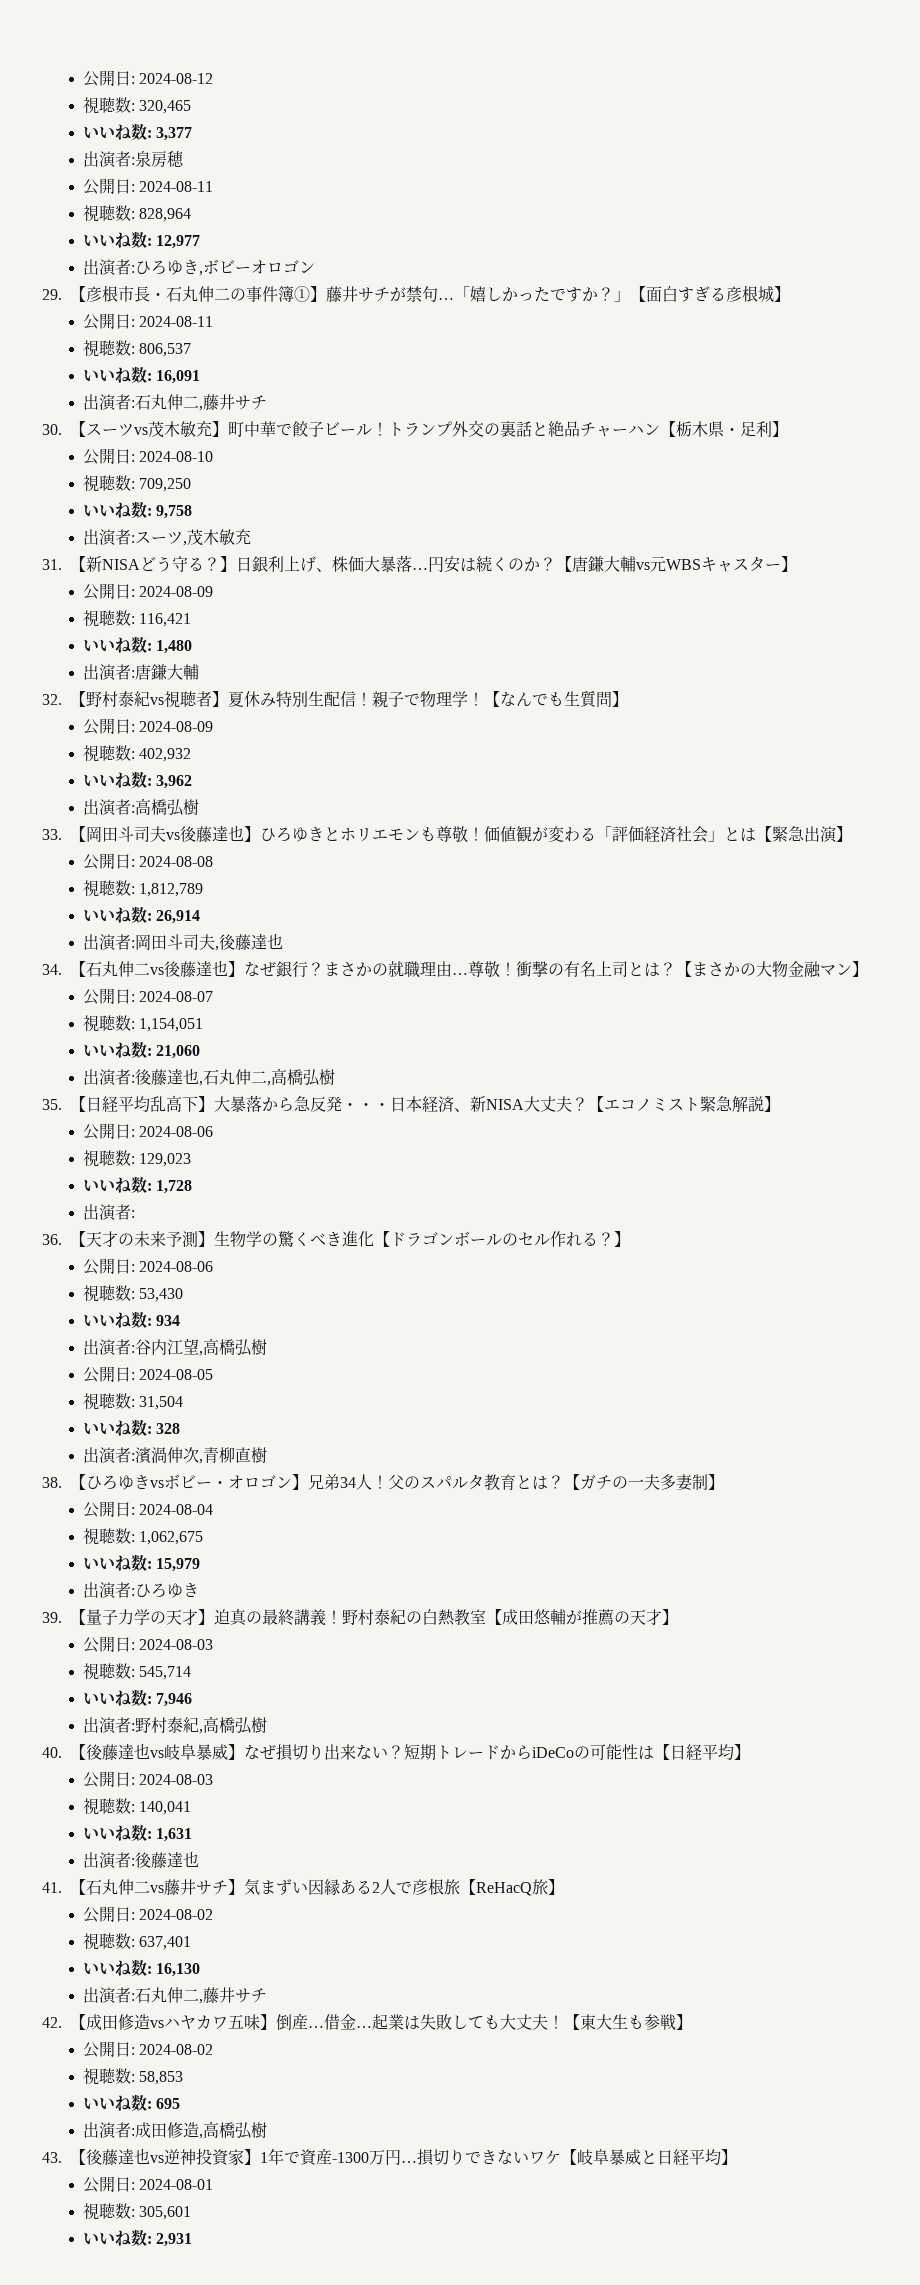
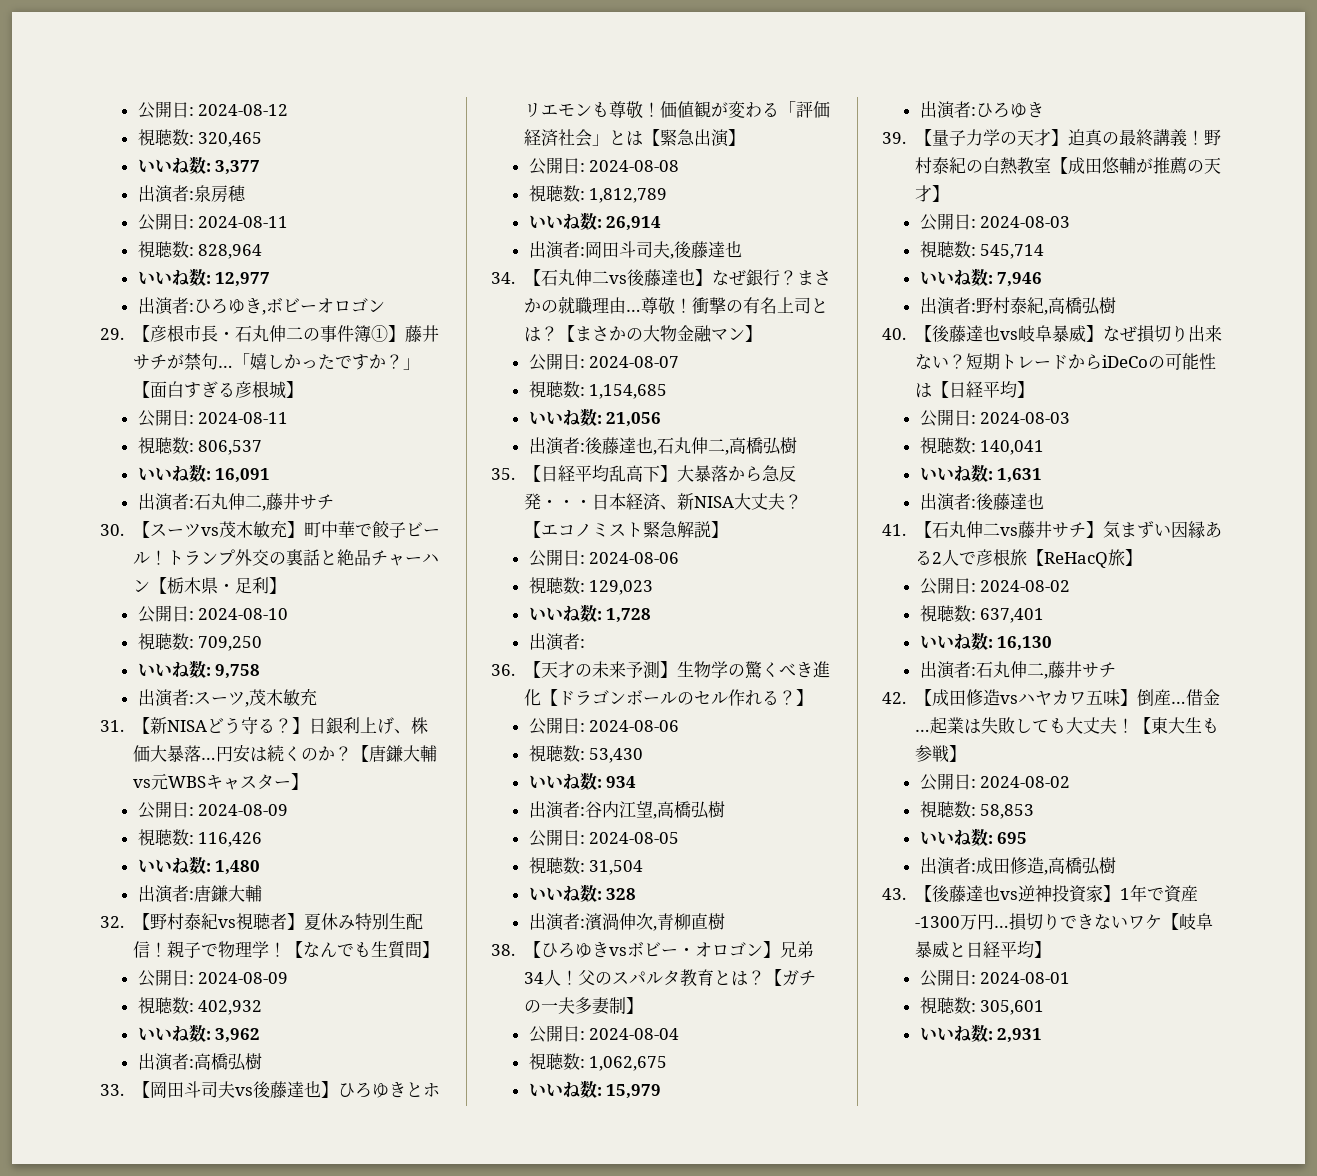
[139,613,192,627] 116,421 -> [198,832,263,847] 116,426
[139,1018,204,1032] [83,1041,201,1059] 1,154,051 // いいね数: 21,060 -> [589,384,668,399] [528,408,662,427] 1,154,685 // いいね数: 21,056

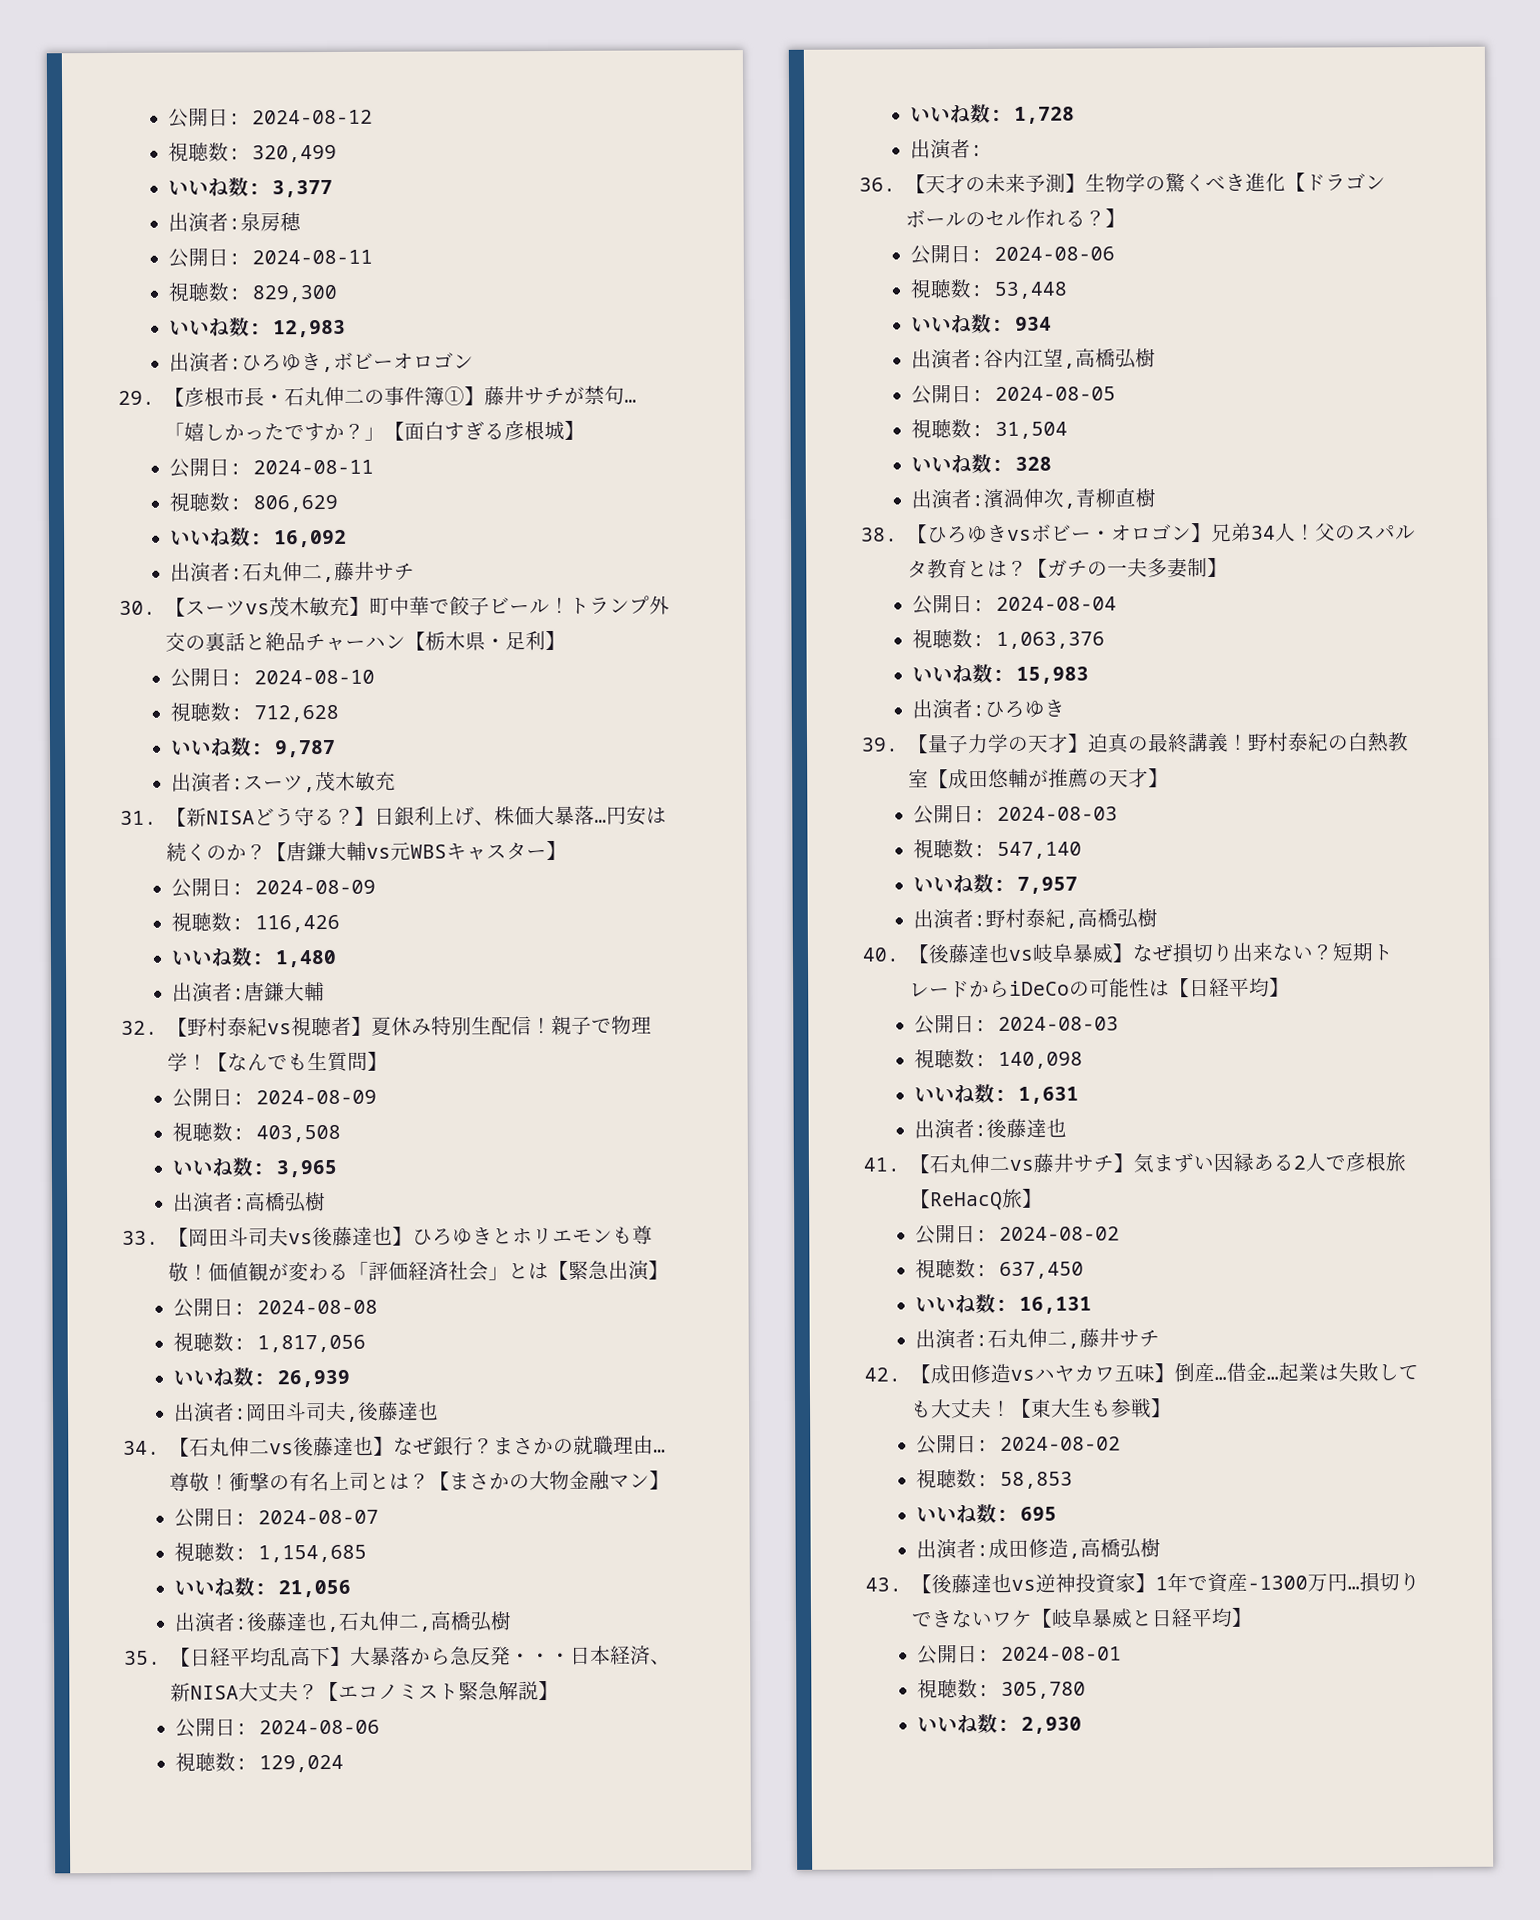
[198,132,263,147] 320,465 -> [251,144,337,163] 320,499
[198,244,263,259] [137,268,271,287] 828,964 // いいね数: 12,977 -> [251,284,338,303] [168,317,346,338] 829,300 // いいね数: 12,983
[198,440,263,455] [137,464,271,483] 806,537 // いいね数: 16,091 -> [252,494,338,513] [169,527,347,548] 806,629 // いいね数: 16,092
[198,636,263,651] [137,660,261,679] 709,250 // いいね数: 9,758 -> [253,704,339,723] [169,737,336,758] 712,628 // いいね数: 9,787
[198,1000,263,1015] [137,1024,261,1043] 402,932 // いいね数: 3,962 -> [255,1124,341,1143] [171,1157,337,1178] 403,508 // いいね数: 3,965
[589,188,668,203] [528,212,662,231] 1,812,789 // いいね数: 26,914 -> [256,1334,366,1353] [172,1367,350,1388] 1,817,056 // いいね数: 26,939
[589,580,654,595] 129,023 -> [258,1754,344,1773] 129,024
[589,748,644,763] 53,430 -> [993,281,1068,299] 53,448
[589,1056,668,1071] [528,1080,662,1099] 1,062,675 // いいね数: 15,979 -> [995,631,1105,649] [911,663,1089,684] 1,063,376 // いいね数: 15,983
[980,244,1045,259] [919,268,1043,287] 545,714 // いいね数: 7,946 -> [996,841,1082,859] [912,873,1078,894] 547,140 // いいね数: 7,957
[980,440,1045,455] 140,041 -> [997,1051,1083,1069] 140,098
[980,608,1045,623] [919,632,1053,651] 637,401 // いいね数: 16,130 -> [998,1261,1084,1279] [914,1293,1092,1314] 637,450 // いいね数: 16,131
[980,1000,1045,1015] [919,1024,1043,1043] 305,601 // いいね数: 2,931 -> [1000,1681,1086,1699] [916,1713,1082,1734] 305,780 // いいね数: 2,930

